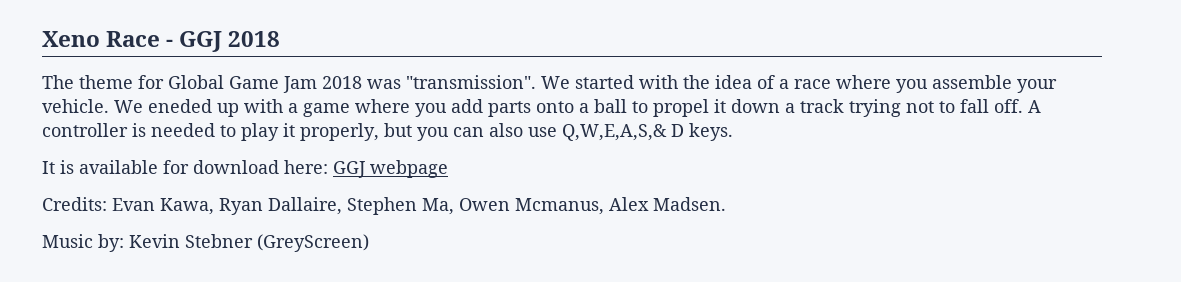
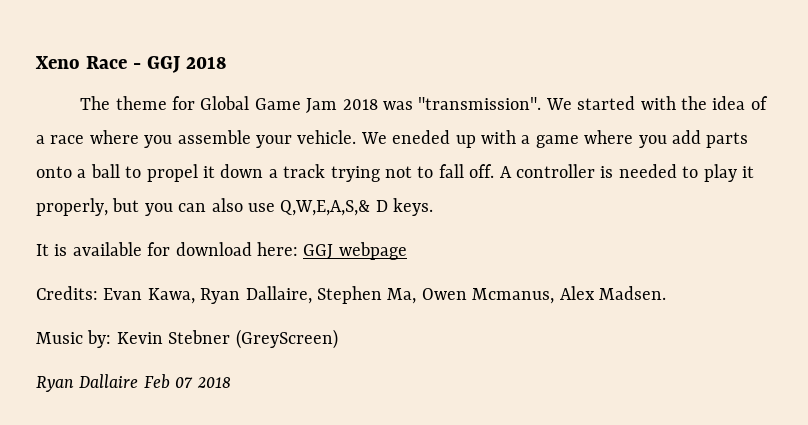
(369, 243) none -> [36,374,231,392] // Ryan Dallaire Feb 07 2018

